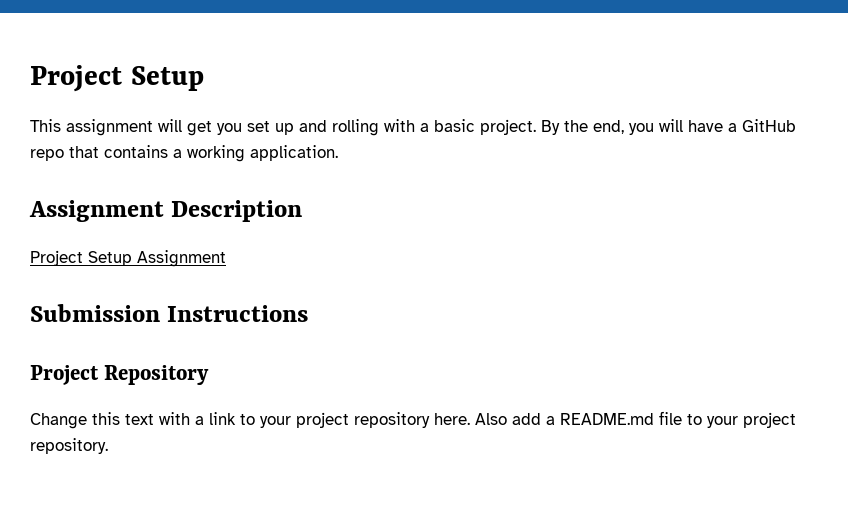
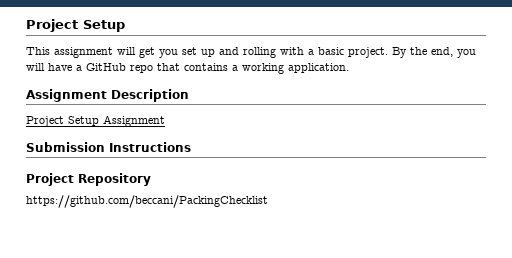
[30,411,796,429] [30,438,108,454] Change this text with a link to your project repository here. Also add a README.md file to your project repository. -> [26,195,268,208] https://github.com/beccani/PackingChecklist

